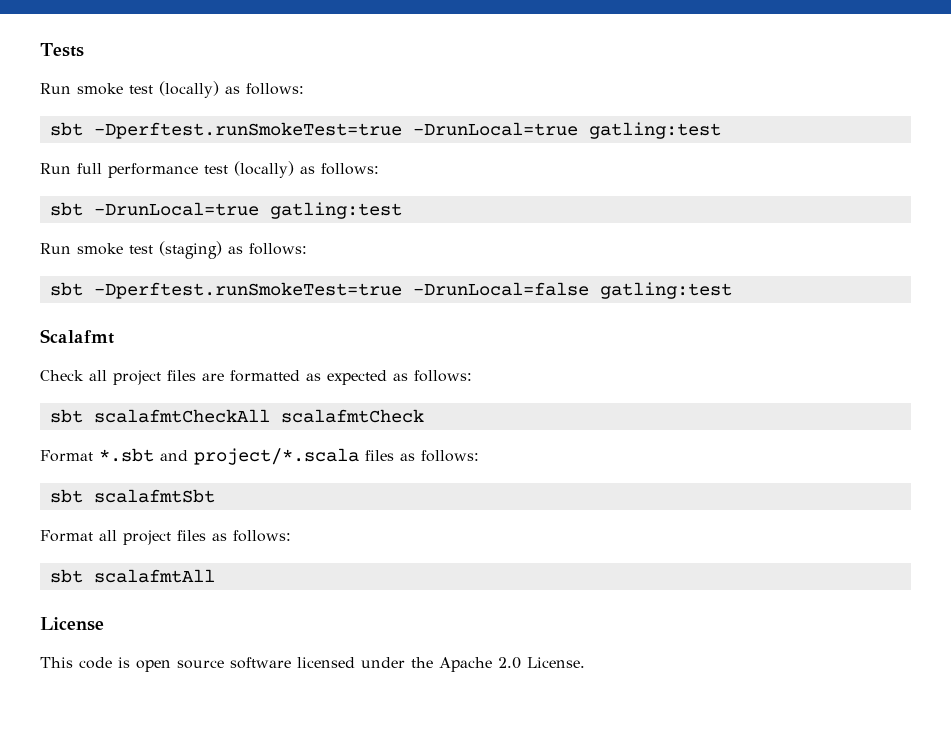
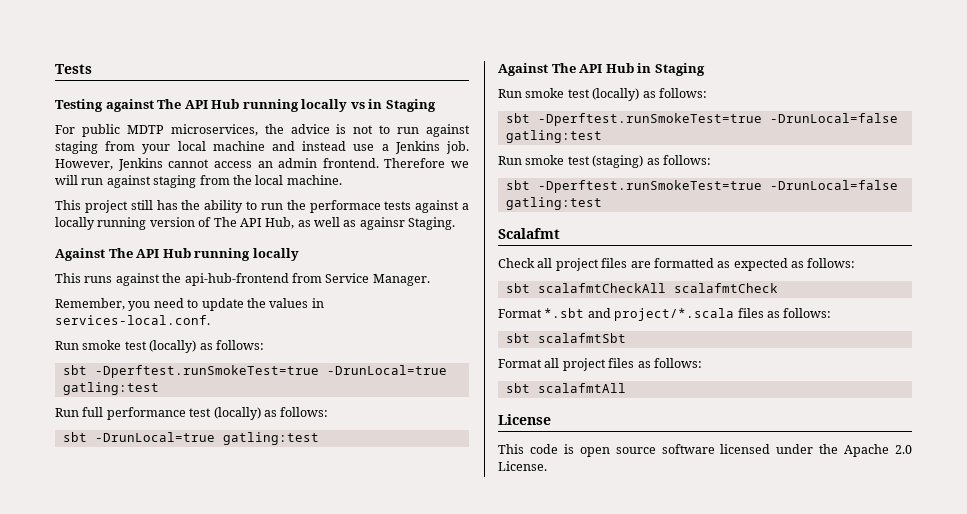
(84, 50) none -> [55,99,436,112] [55,124,470,137] [55,141,469,154] [55,158,469,171] [55,175,342,188] [55,200,469,213] [55,217,456,230] [55,248,299,261] [55,273,430,286] [55,298,324,311] [55,315,210,325] // Testing against The API Hub running locally vs in Staging // For public MDTP microservices, the advice is not to run against staging from your local machine and instead use a Jenkins job. However, Jenkins cannot access an admin frontend. Therefore we will run against staging from the local machine. // This project still has the ability to run the performace tests against a locally running version of The API Hub, as well as againsr Staging. // Against The API Hub running locally // This runs against the api-hub-frontend from Service Manager. // Remember, you need to update the values in services-local.conf.
(402, 210) none -> [498,63,705,76] [498,88,707,101] [505,113,898,126] [505,130,602,143] // Against The API Hub in Staging // Run smoke test (locally) as follows: // sbt -Dperftest.runSmokeTest=true -DrunLocal=false gatling:test

